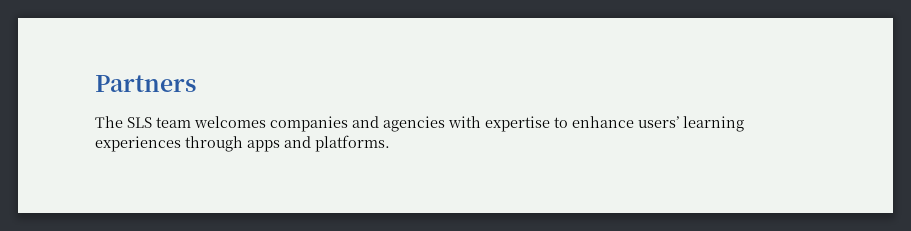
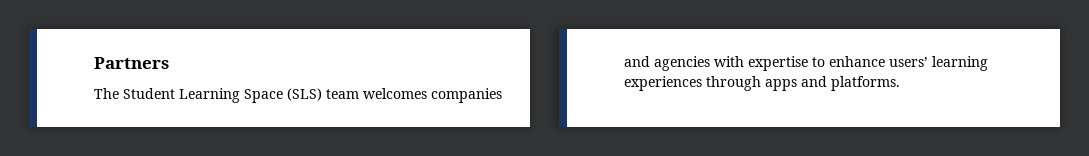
[127,117,152,128] SLS -> [123,88,322,103] Student Learning Space (SLS)

